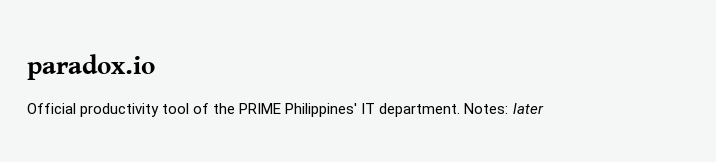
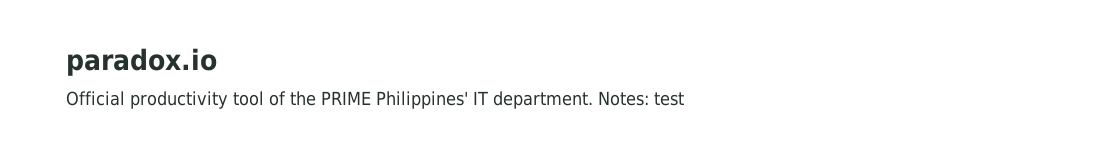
[512,103,544,114] later -> [654,92,684,106] test

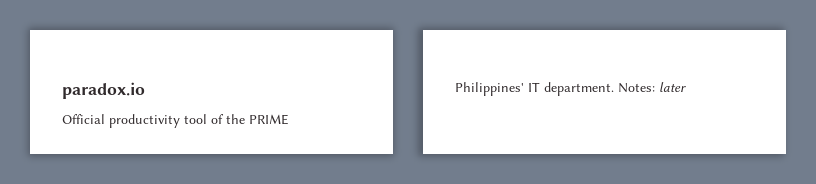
[654,92,684,106] test -> [659,82,686,92] later

